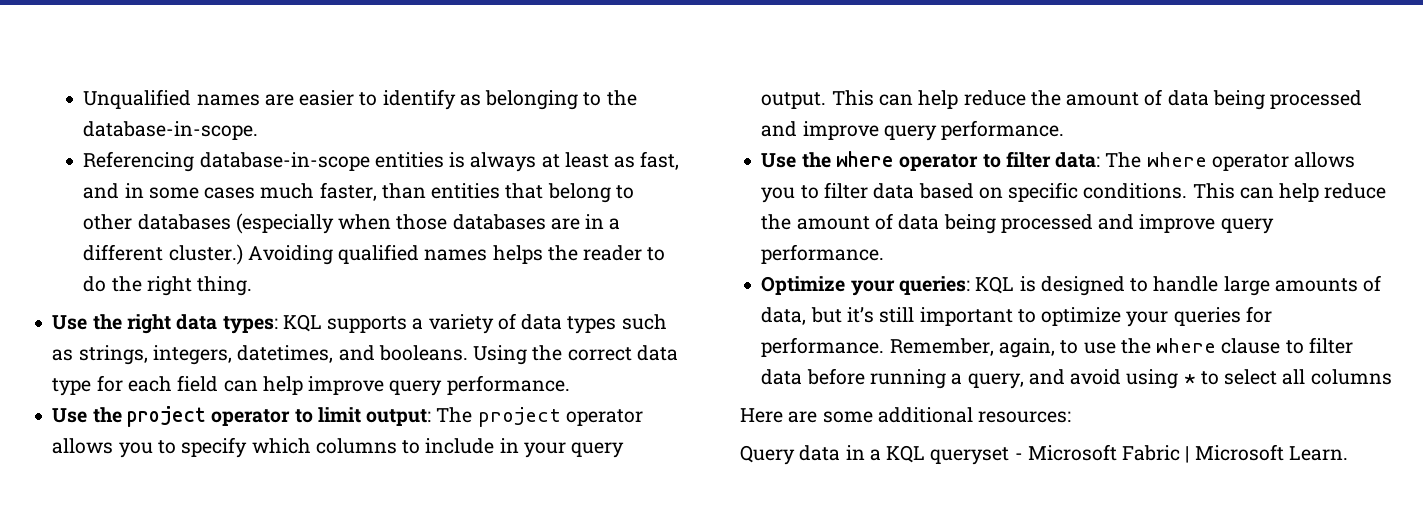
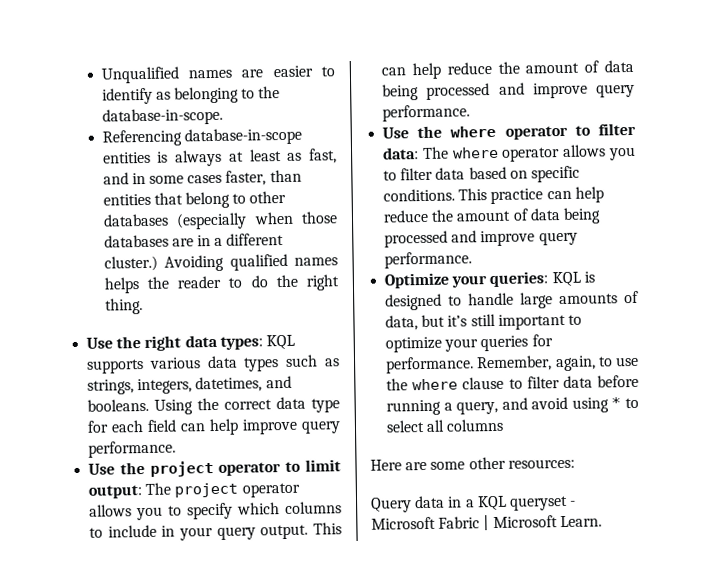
[260,183,315,199] much -> (223, 179) none
[412,313,516,334] a variety of -> [148,357,201,369] various
(1235, 191) none -> [490,188,544,205] practice
[877,407,973,423] additional -> [468,456,506,470] other

